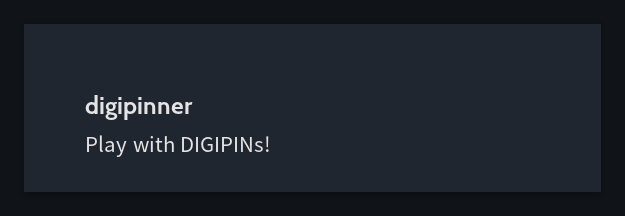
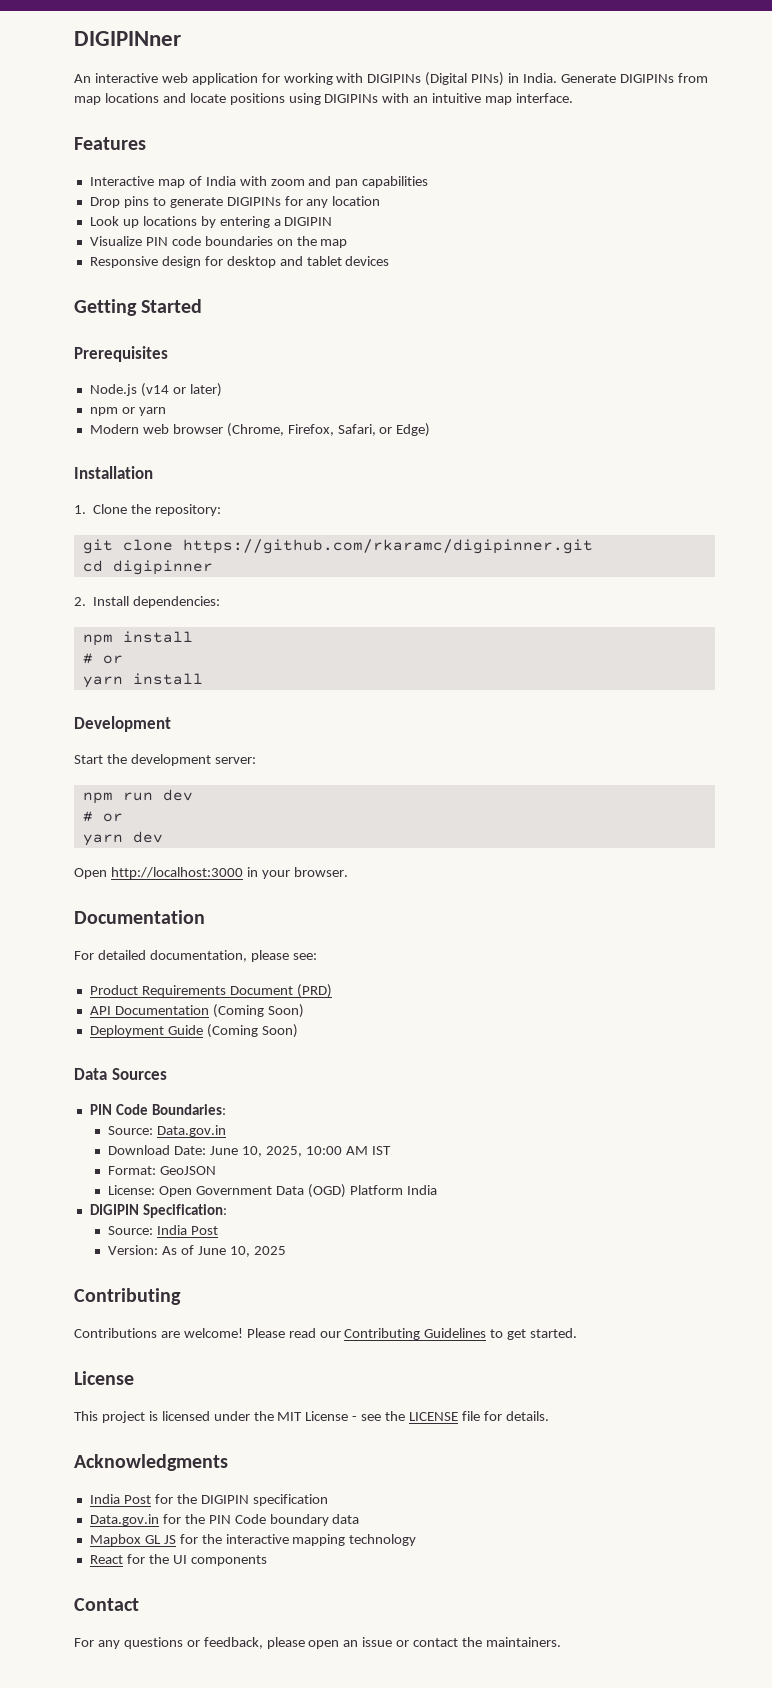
[85,95,193,120] [85,135,272,157] digipinner // Play with DIGIPINs! -> [74,31,181,46] [74,72,708,86] [74,93,574,105] [74,137,146,150] [89,176,429,188] [89,196,381,208] [89,216,333,228] [89,236,348,248] [89,256,390,268] [74,299,203,316] [74,346,168,362] [89,383,222,397] [89,407,166,416] [89,423,431,437] [74,466,153,479] [74,504,222,516] [82,539,593,554] [82,560,213,575] [74,596,221,608] [82,631,193,646] [82,653,123,664] [82,673,203,688] [74,716,171,732] [74,754,256,766] [82,789,193,804] [82,811,123,822] [82,831,163,846] [74,867,348,879] [74,910,205,924] [74,950,317,962] [89,984,332,998] [89,1004,304,1018] [89,1024,298,1038] [74,1068,167,1080] [89,1104,226,1115] [108,1125,227,1137] [108,1145,391,1157] [108,1166,217,1175] [108,1184,437,1198] [89,1204,227,1218] [108,1225,219,1235] [108,1245,286,1257] [74,1288,181,1305] [74,1328,578,1340] [74,1371,134,1385] [74,1411,549,1423] [74,1454,228,1471] [89,1494,328,1506] [89,1514,360,1526] [89,1534,417,1546] [89,1554,267,1566] [74,1598,139,1611] [74,1637,561,1649] DIGIPINner // An interactive web application for working with DIGIPINs (Digital PINs) in India. Generate DIGIPINs from map locations and locate positions using DIGIPINs with an intuitive map interface. // Features // Interactive map of India with zoom and pan capabilities // Drop pins to generate DIGIPINs for any location // Look up locations by entering a DIGIPIN // Visualize PIN code boundaries on the map // Responsive design for desktop and tablet devices // Getting Started // Prerequisites // Node.js (v14 or later) // npm or yarn // Modern web browser (Chrome, Firefox, Safari, or Edge) // Installation // 1. Clone the repository: // git clone https://github.com/rkaramc/digipinner.git // cd digipinner // 2. Install dependencies: // npm install // # or // yarn install // Development // Start the development server: // npm run dev // # or // yarn dev // Open http://localhost:3000 in your browser. // Documentation // For detailed documentation, please see: // Product Requirements Document (PRD) // API Documentation (Coming Soon) // Deployment Guide (Coming Soon) // Data Sources // PIN Code Boundaries: // Source: Data.gov.in // Download Date: June 10, 2025, 10:00 AM IST // Format: GeoJSON // License: Open Government Data (OGD) Platform India // DIGIPIN Specification: // Source: India Post // Version: As of June 10, 2025 // Contributing // Contributions are welcome! Please read our Contributing Guidelines to get started. // License // This project is licensed under the MIT License - see the LICENSE file for details. // Acknowledgments // India Post for the DIGIPIN specification // Data.gov.in for the PIN Code boundary data // Mapbox GL JS for the interactive mapping technology // React for the UI components // Contact // For any questions or feedback, please open an issue or contact the maintainers.

